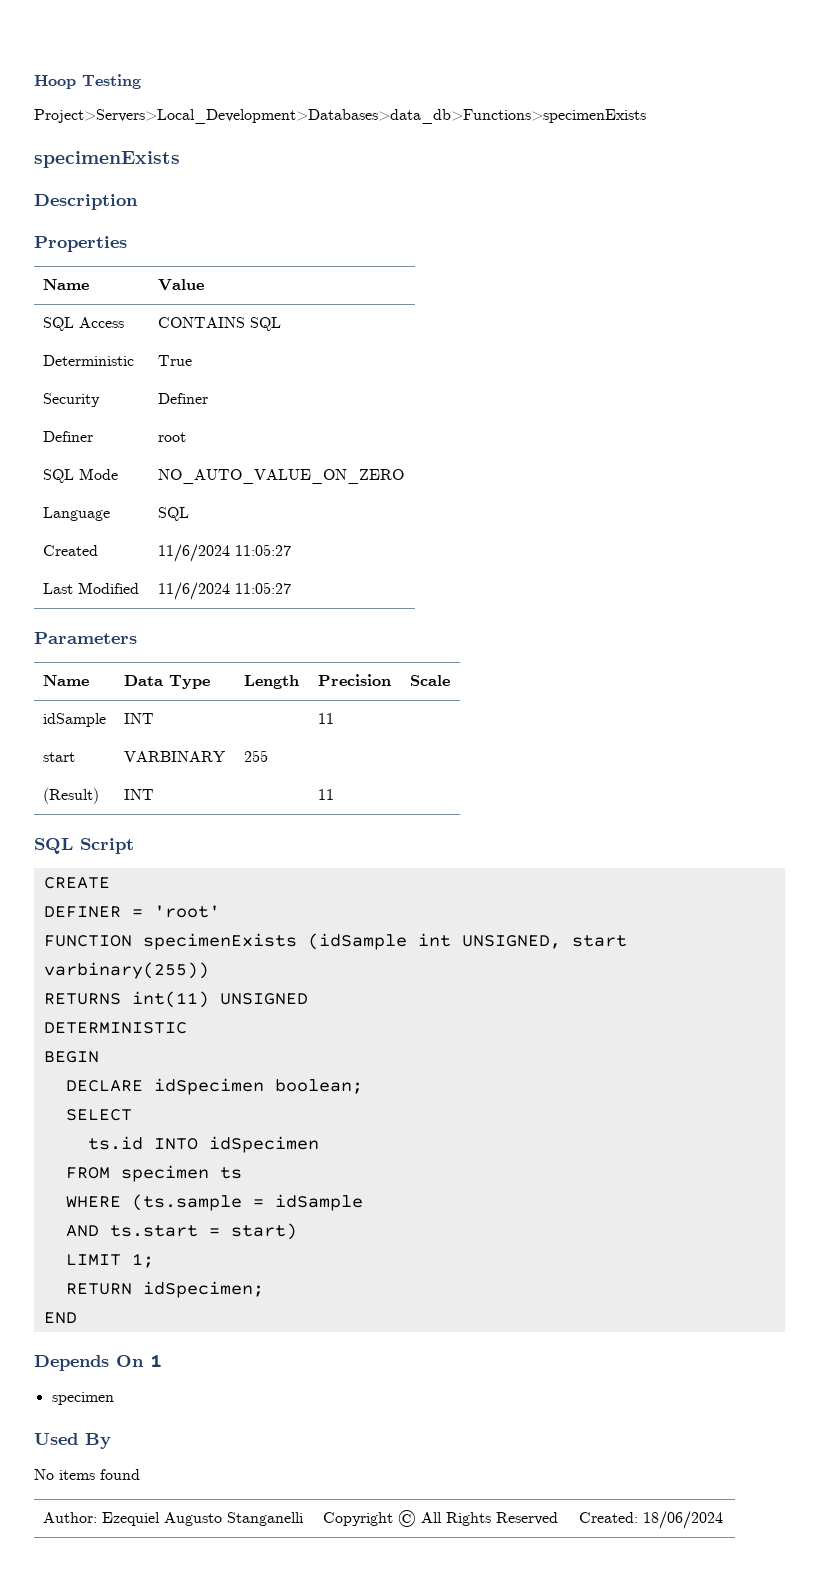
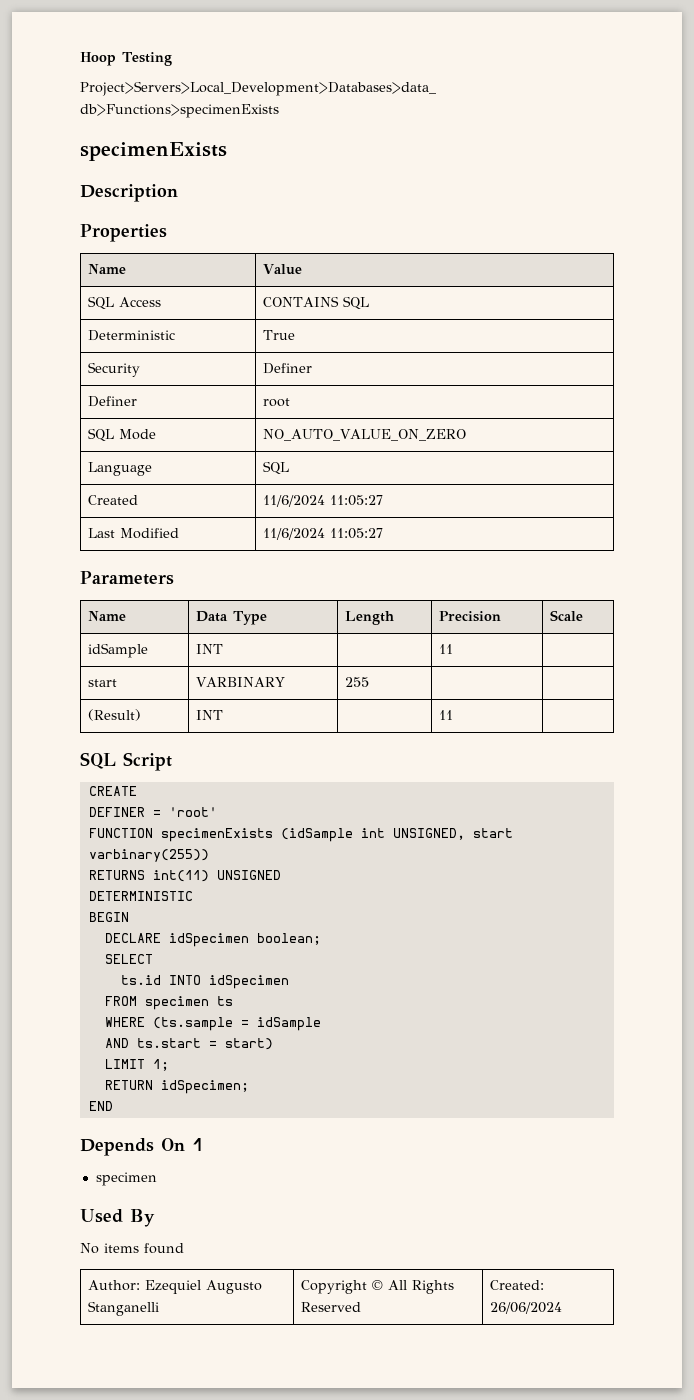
[642,1511,723,1529] 18/06/2024 -> [490,1302,563,1314] 26/06/2024

